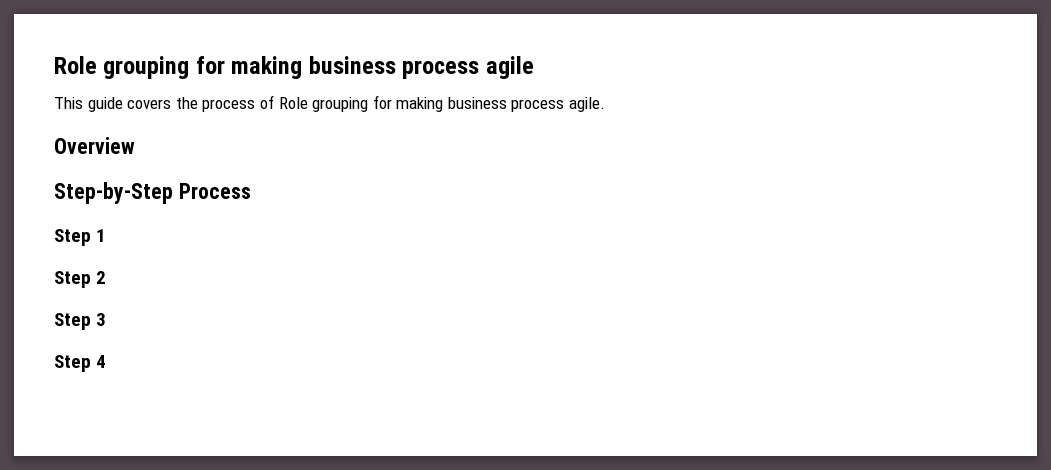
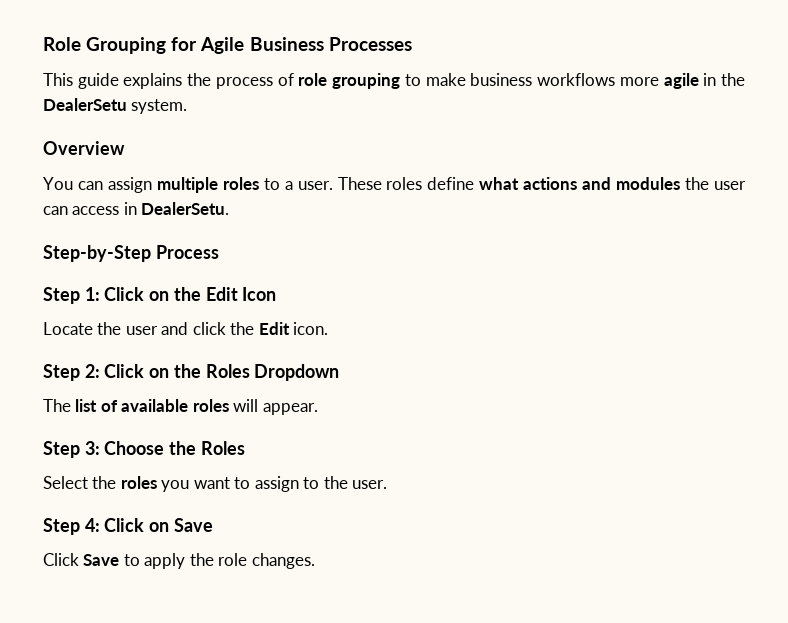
[54,56,534,79] Role grouping for making business process agile -> [43,37,412,54] Role Grouping for Agile Business Processes
[127,99,172,109] covers -> [123,73,183,89] explains
[278,95,606,112] [54,137,135,154] [54,182,251,204] [54,229,107,246] [54,271,107,288] [54,313,107,330] [54,355,107,372] Role grouping for making business process agile. // Overview // Step-by-Step Process // Step 1 // Step 2 // Step 3 // Step 4 -> [298,73,746,89] [43,98,188,114] [43,141,125,155] [43,177,746,193] [43,202,230,215] [43,245,219,262] [43,287,277,304] [43,322,329,335] [43,364,340,381] [43,399,318,415] [43,441,245,458] [43,476,388,492] [43,518,213,535] [43,553,315,569] role grouping to make business workflows more agile in the DealerSetu system. // Overview // You can assign multiple roles to a user. These roles define what actions and modules the user can access in DealerSetu. // Step-by-Step Process // Step 1: Click on the Edit Icon // Locate the user and click the Edit icon. // Step 2: Click on the Roles Dropdown // The list of available roles will appear. // Step 3: Choose the Roles // Select the roles you want to assign to the user. // Step 4: Click on Save // Click Save to apply the role changes.

